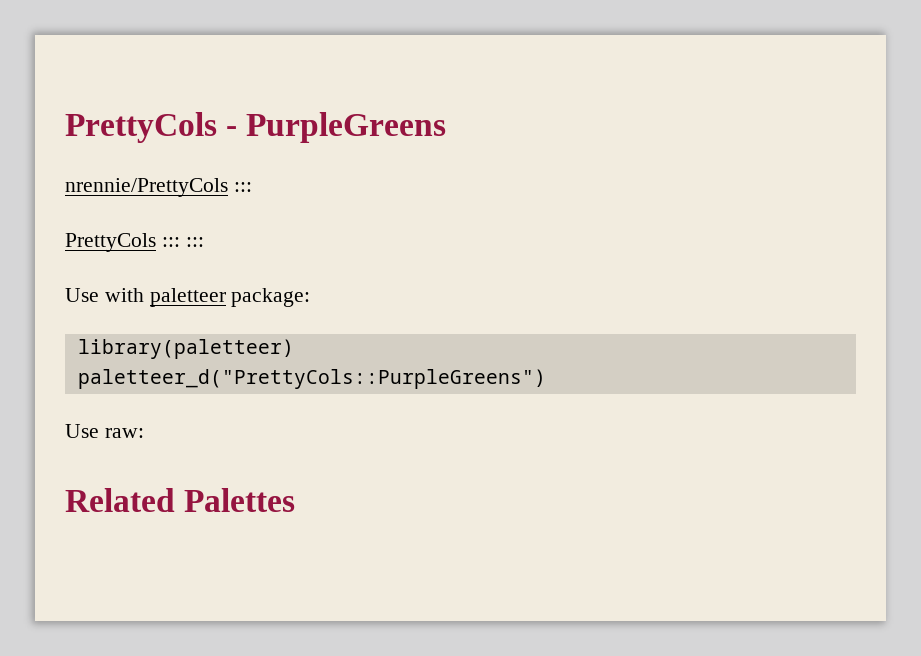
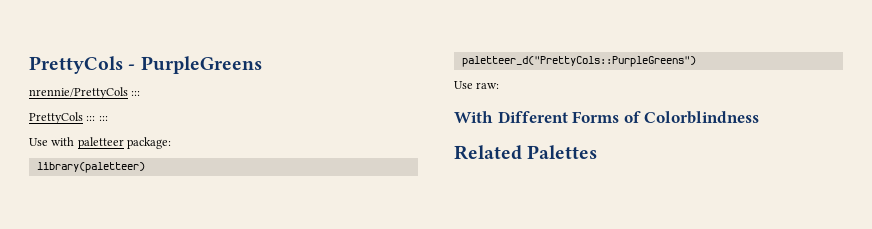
(144, 433) none -> [454,111,760,124] // With Different Forms of Colorblindness

